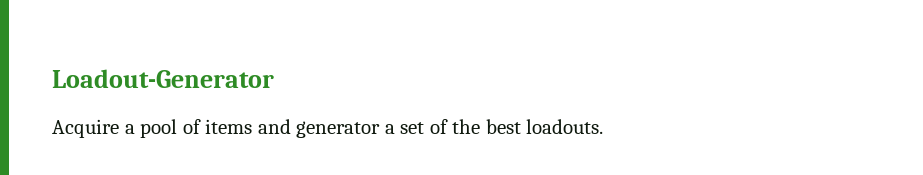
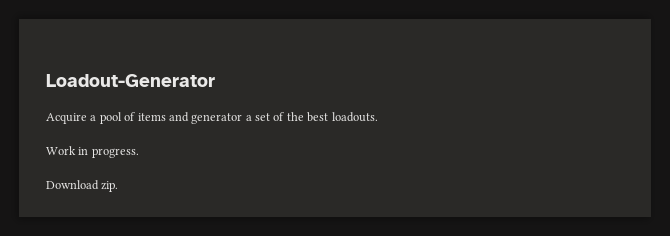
(604, 126) none -> [46,146,139,158] [46,180,119,192] // Work in progress. // Download zip.

